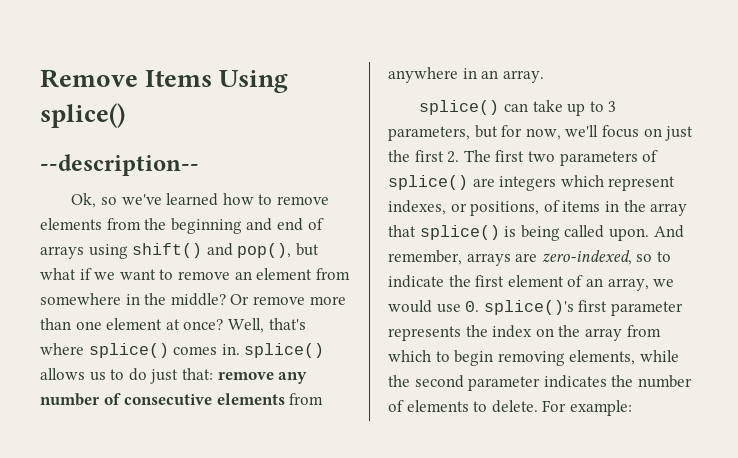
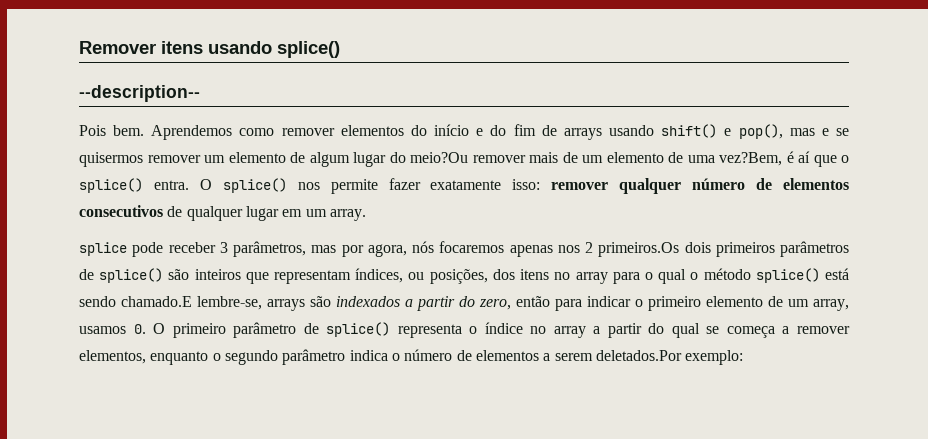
[40,69,289,93] Remove Items Using -> [79,41,272,54] Remover itens usando
[71,193,329,208] [40,218,324,234] [40,243,319,259] [40,268,350,280] [40,293,346,306] [40,318,306,333] [40,343,325,358] [40,368,308,384] [40,393,324,406] [388,67,544,83] [419,100,617,116] [388,125,694,141] [388,150,659,166] [388,175,676,191] [388,200,688,216] [388,225,684,241] [388,250,671,266] [388,275,675,291] [388,300,683,316] [388,325,661,341] [388,350,679,366] [388,375,692,391] [388,400,632,416] Ok, so we've learned how to remove elements from the beginning and end of arrays using shift() and pop(), but what if we want to remove an element from somewhere in the middle? Or remove more than one element at once? Well, that's where splice() comes in. splice() allows us to do just that: remove any number of consecutive elements from anywhere in an array. // splice() can take up to 3 parameters, but for now, we'll focus on just the first 2. The first two parameters of splice() are integers which represent indexes, or positions, of items in the array that splice() is being called upon. And remember, arrays are zero-indexed, so to indicate the first element of an array, we would use 0. splice()'s first parameter represents the index on the array from which to begin removing elements, while the second parameter indicates the number of elements to delete. For example: -> [79,124,849,140] [79,151,849,167] [79,178,849,194] [79,205,366,221] [79,241,849,257] [79,268,850,284] [79,296,849,311] [79,322,850,338] [79,349,744,365] Pois bem. Aprendemos como remover elementos do início e do fim de arrays usando shift() e pop(), mas e se quisermos remover um elemento de algum lugar do meio?Ou remover mais de um elemento de uma vez?Bem, é aí que o splice() entra. O splice() nos permite fazer exatamente isso: remover qualquer número de elementos consecutivos de qualquer lugar em um array. // splice pode receber 3 parâmetros, mas por agora, nós focaremos apenas nos 2 primeiros.Os dois primeiros parâmetros de splice() são inteiros que representam índices, ou posições, dos itens no array para o qual o método splice() está sendo chamado.E lembre-se, arrays são indexados a partir do zero, então para indicar o primeiro elemento de um array, usamos 0. O primeiro parâmetro de splice() representa o índice no array a partir do qual se começa a remover elementos, enquanto o segundo parâmetro indica o número de elementos a serem deletados.Por exemplo:

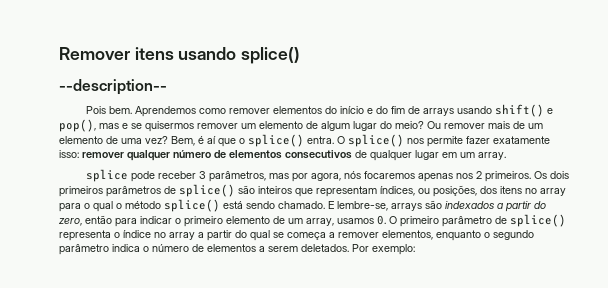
[410,152,468,163] meio?Ou -> [395,121,441,129] meio? Ou
[719,152,782,166] vez?Bem, -> [145,136,195,146] vez? Bem,
[598,242,680,257] primeiros.Os -> [484,171,547,182] primeiros. Os
[121,296,192,307] chamado.E -> [278,201,334,209] chamado. E
[595,350,682,361] deletados.Por -> [301,244,369,252] deletados. Por

